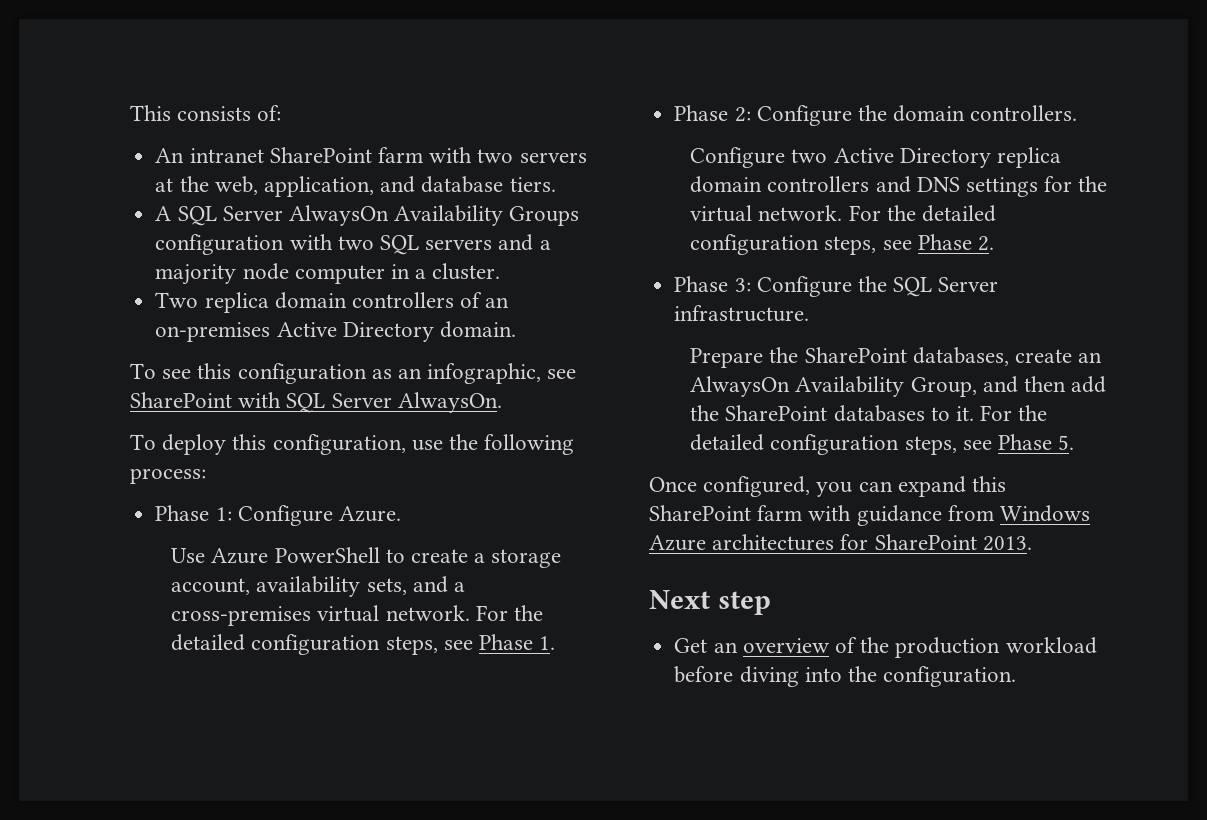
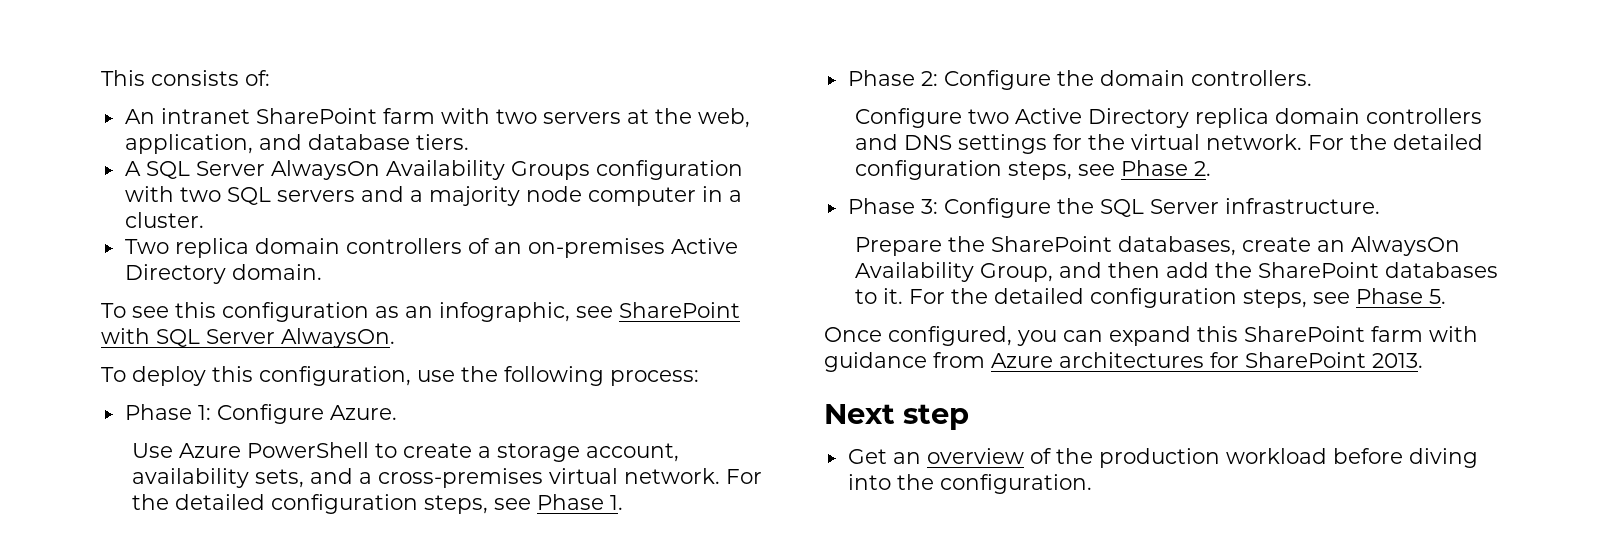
[1000,505,1091,522] Windows -> (985, 360) none

